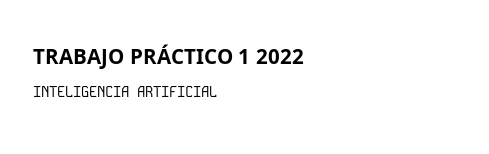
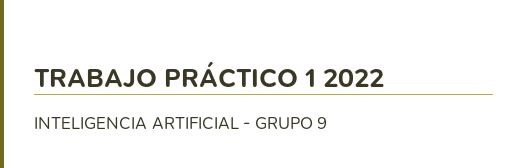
(217, 91) none -> [243,117,328,130] - GRUPO 9

